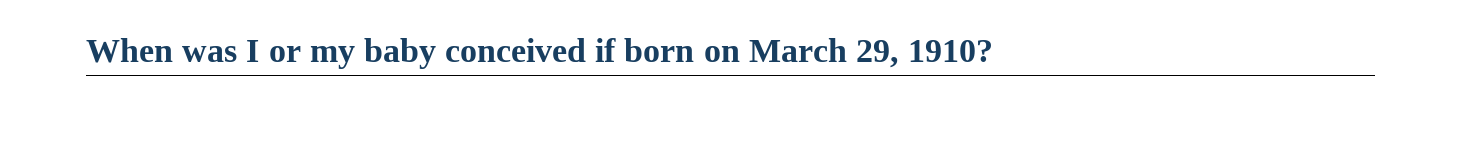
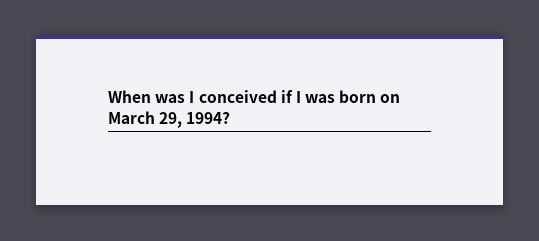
[268,38,617,69] or my baby conceived if -> [198,90,336,103] conceived if I was
[908,40,994,62] 1910? -> [186,112,231,124] 1994?

